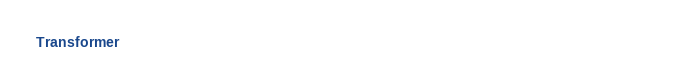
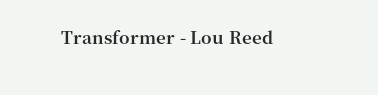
(120, 41) none -> [179,30,273,44] - Lou Reed

